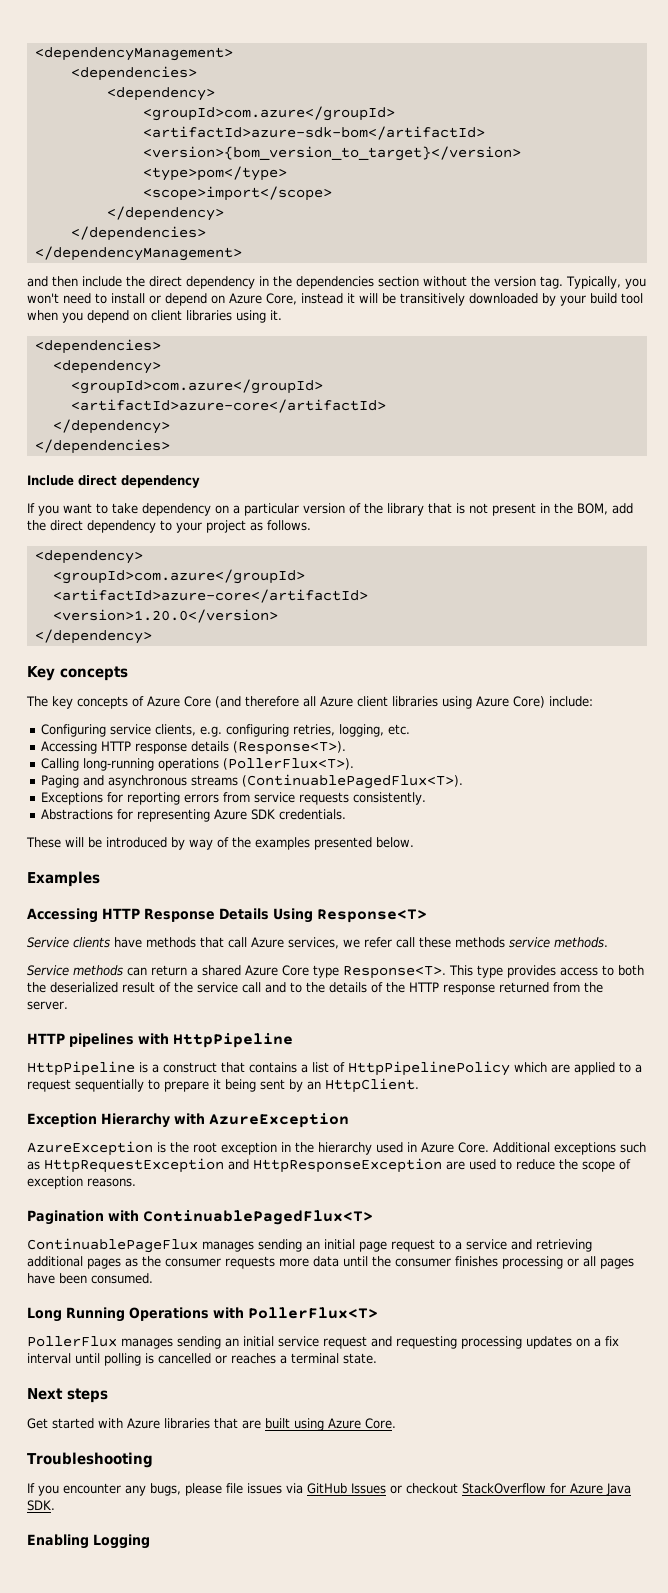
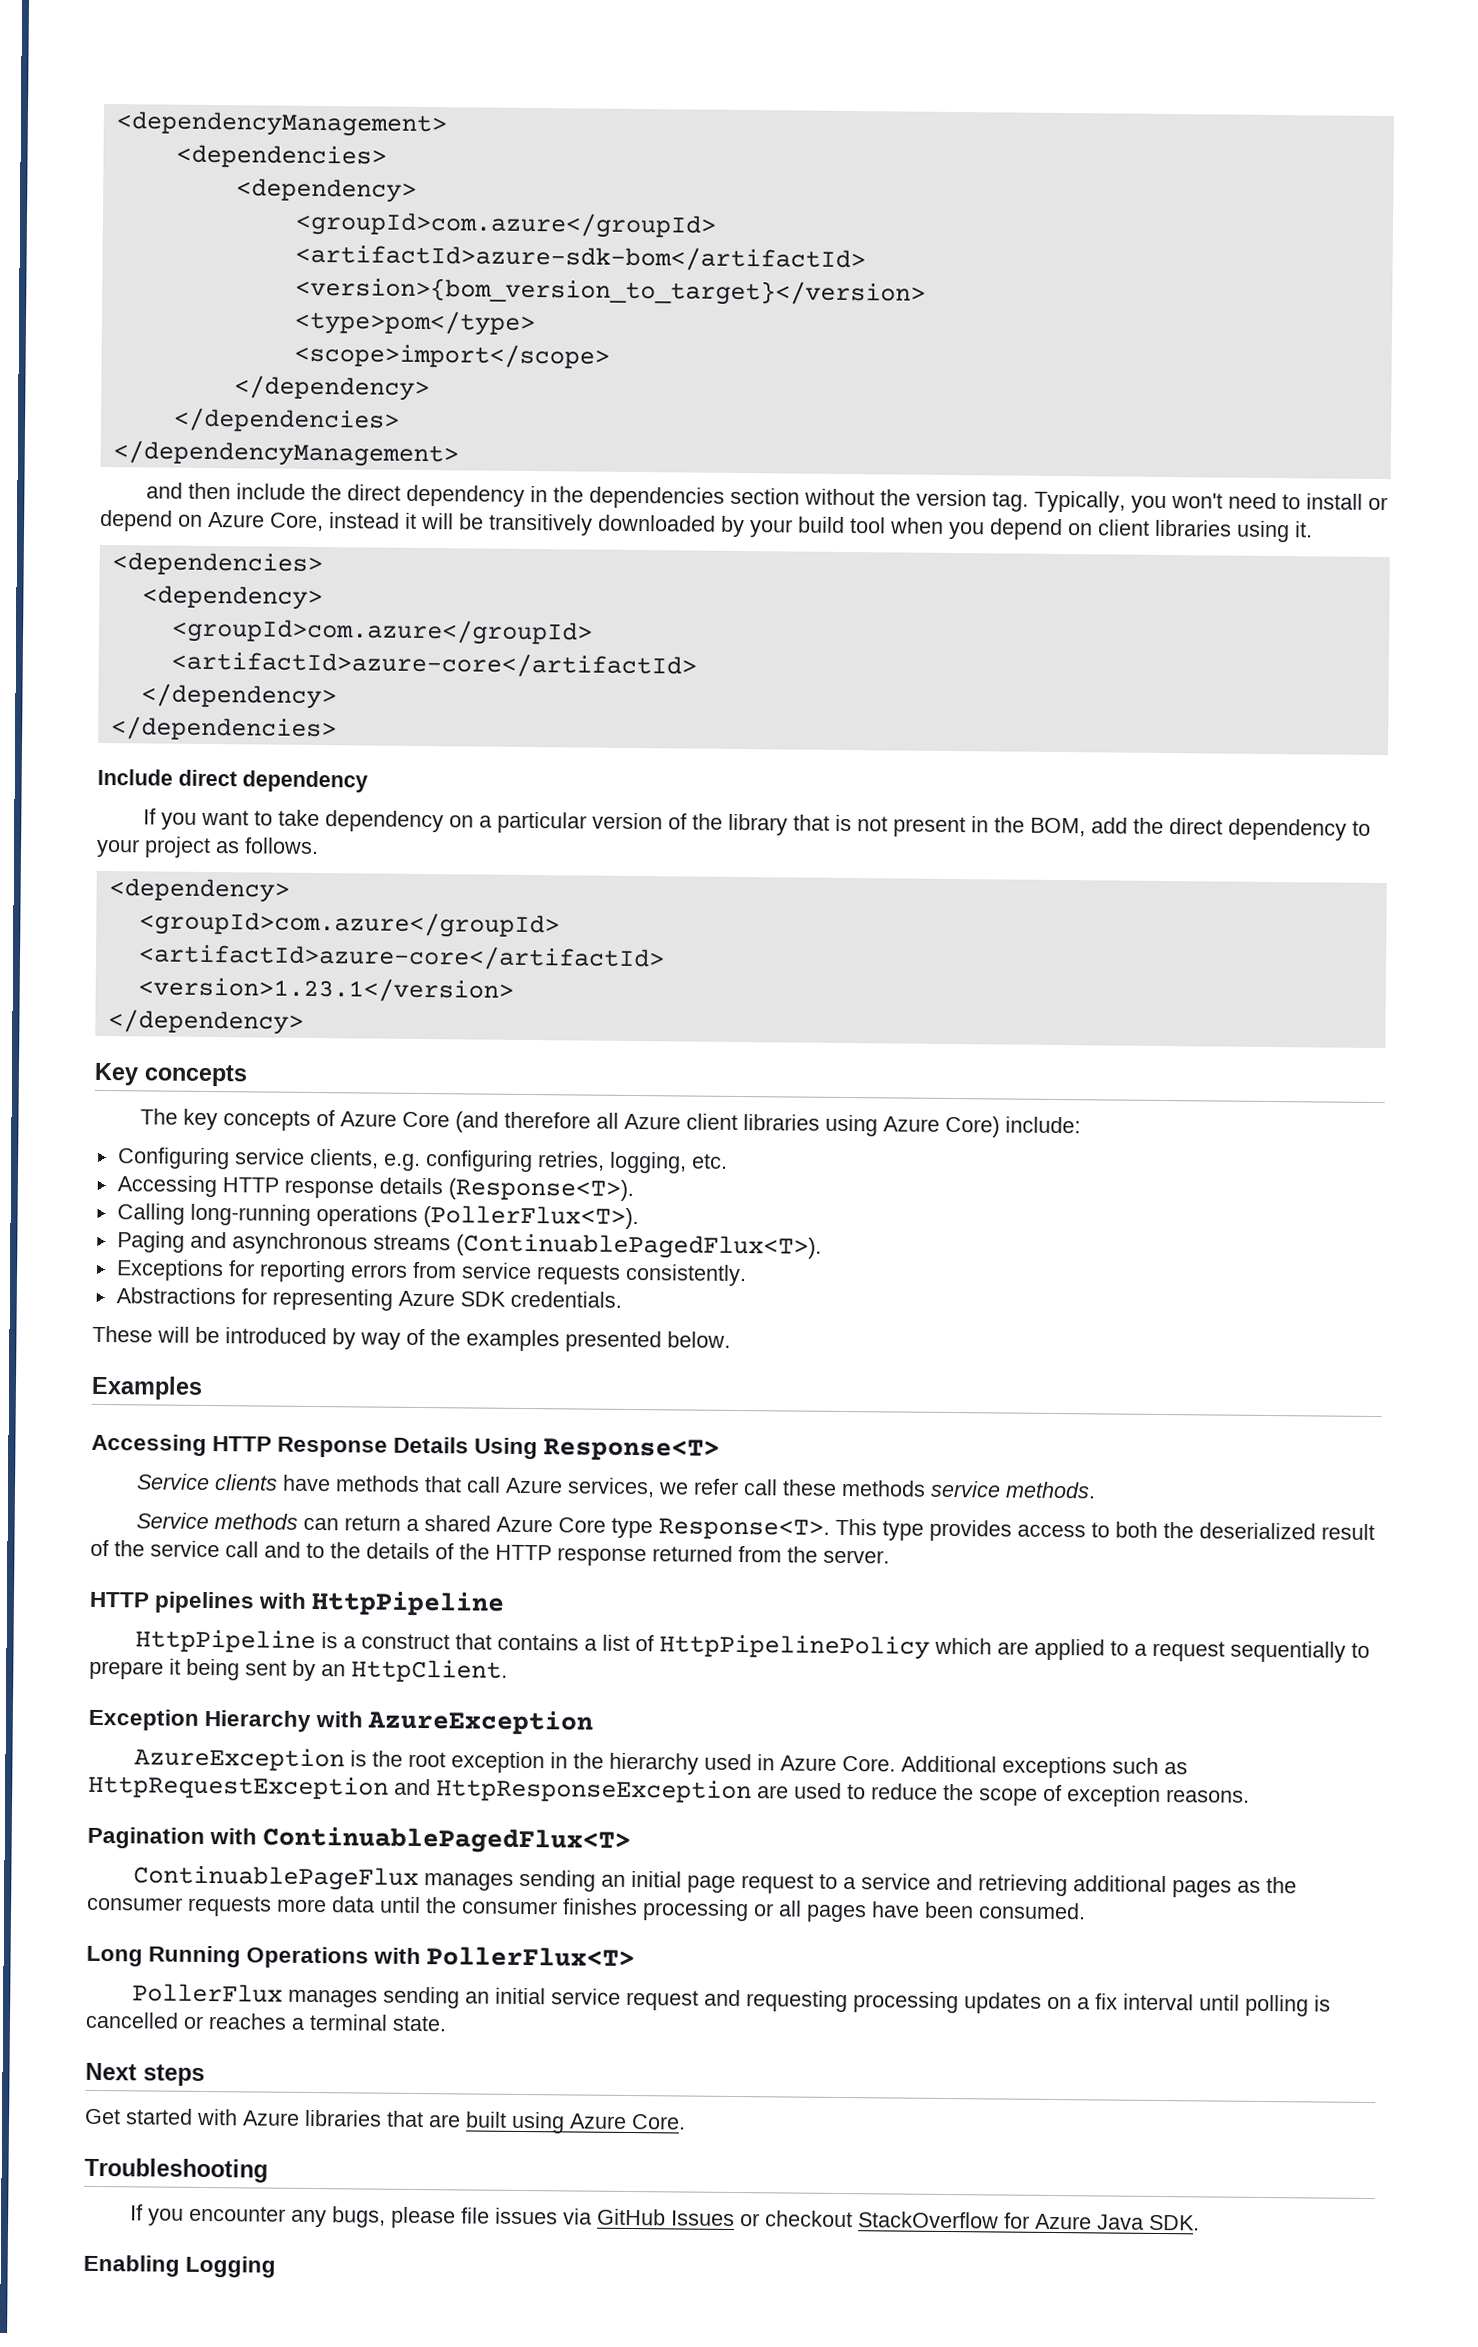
[52,609,278,623] <version>1.20.0</version> -> [137,976,514,1003] <version>1.23.1</version>

